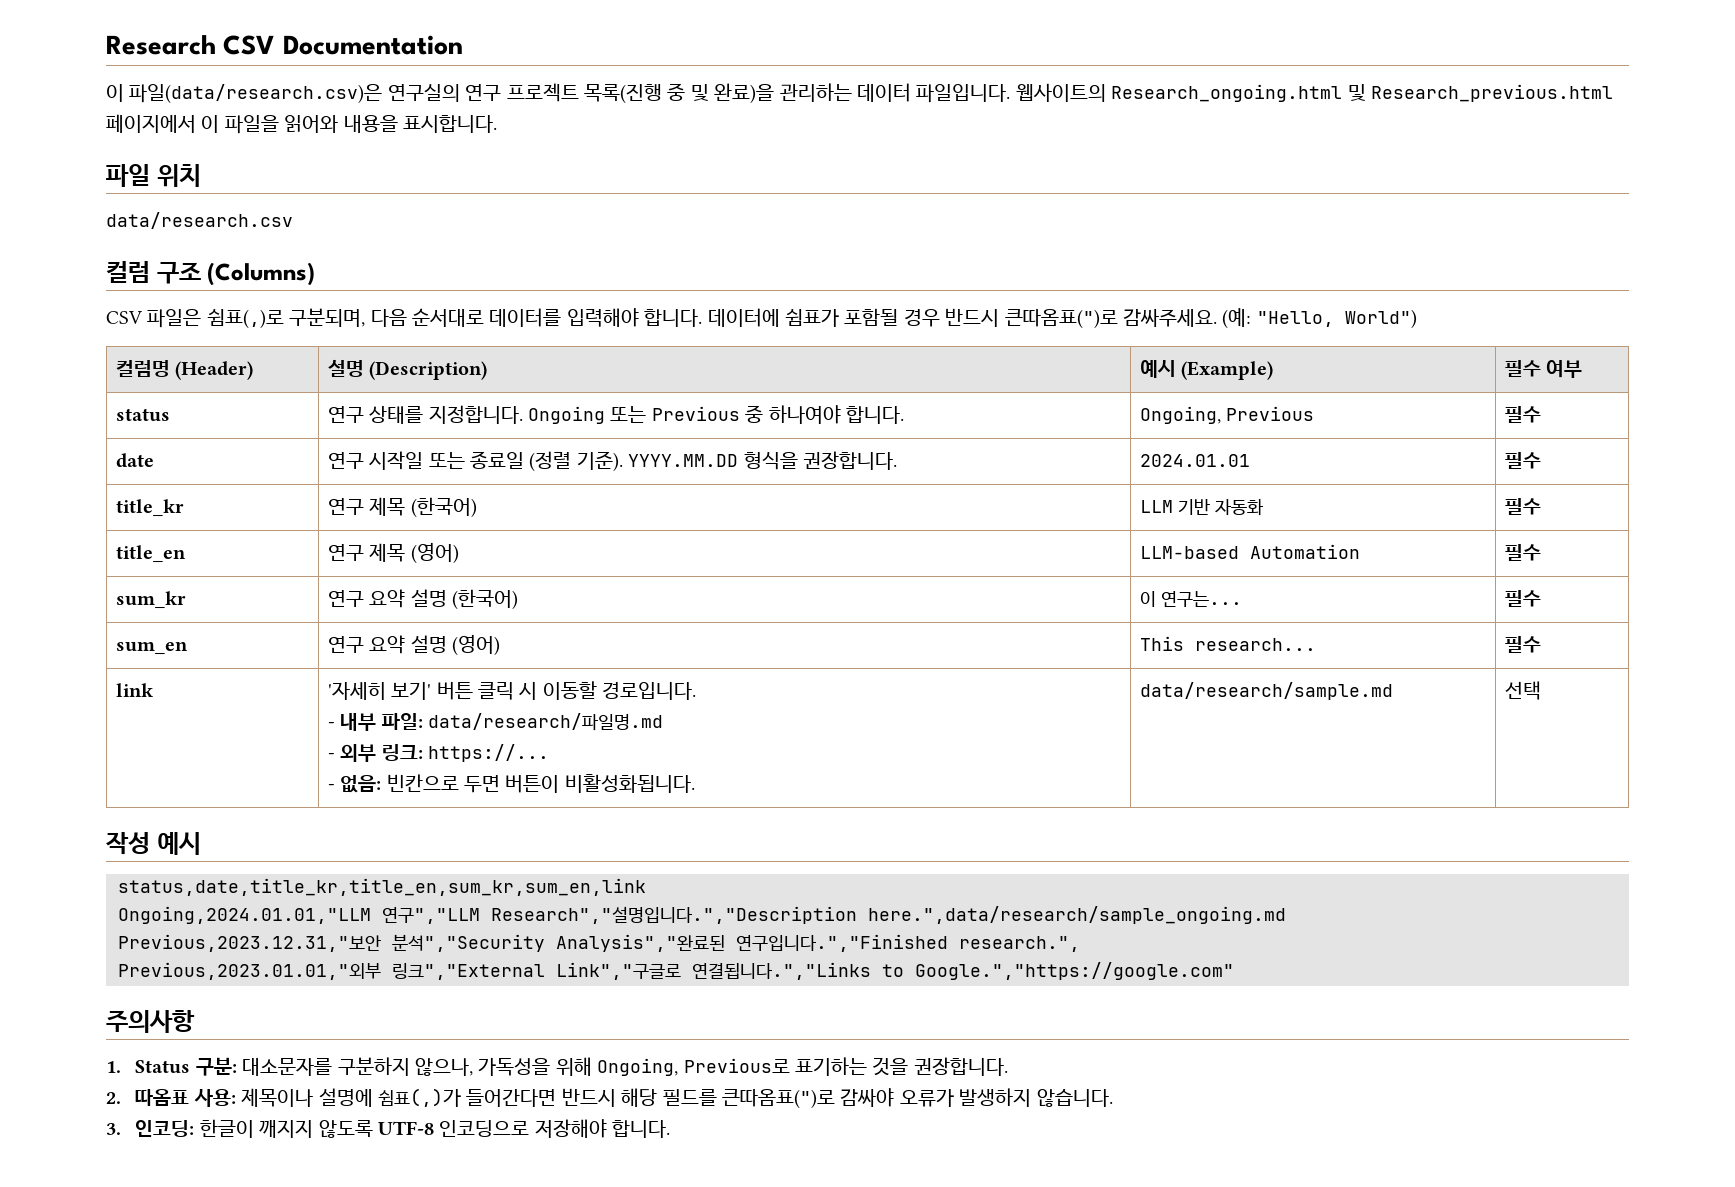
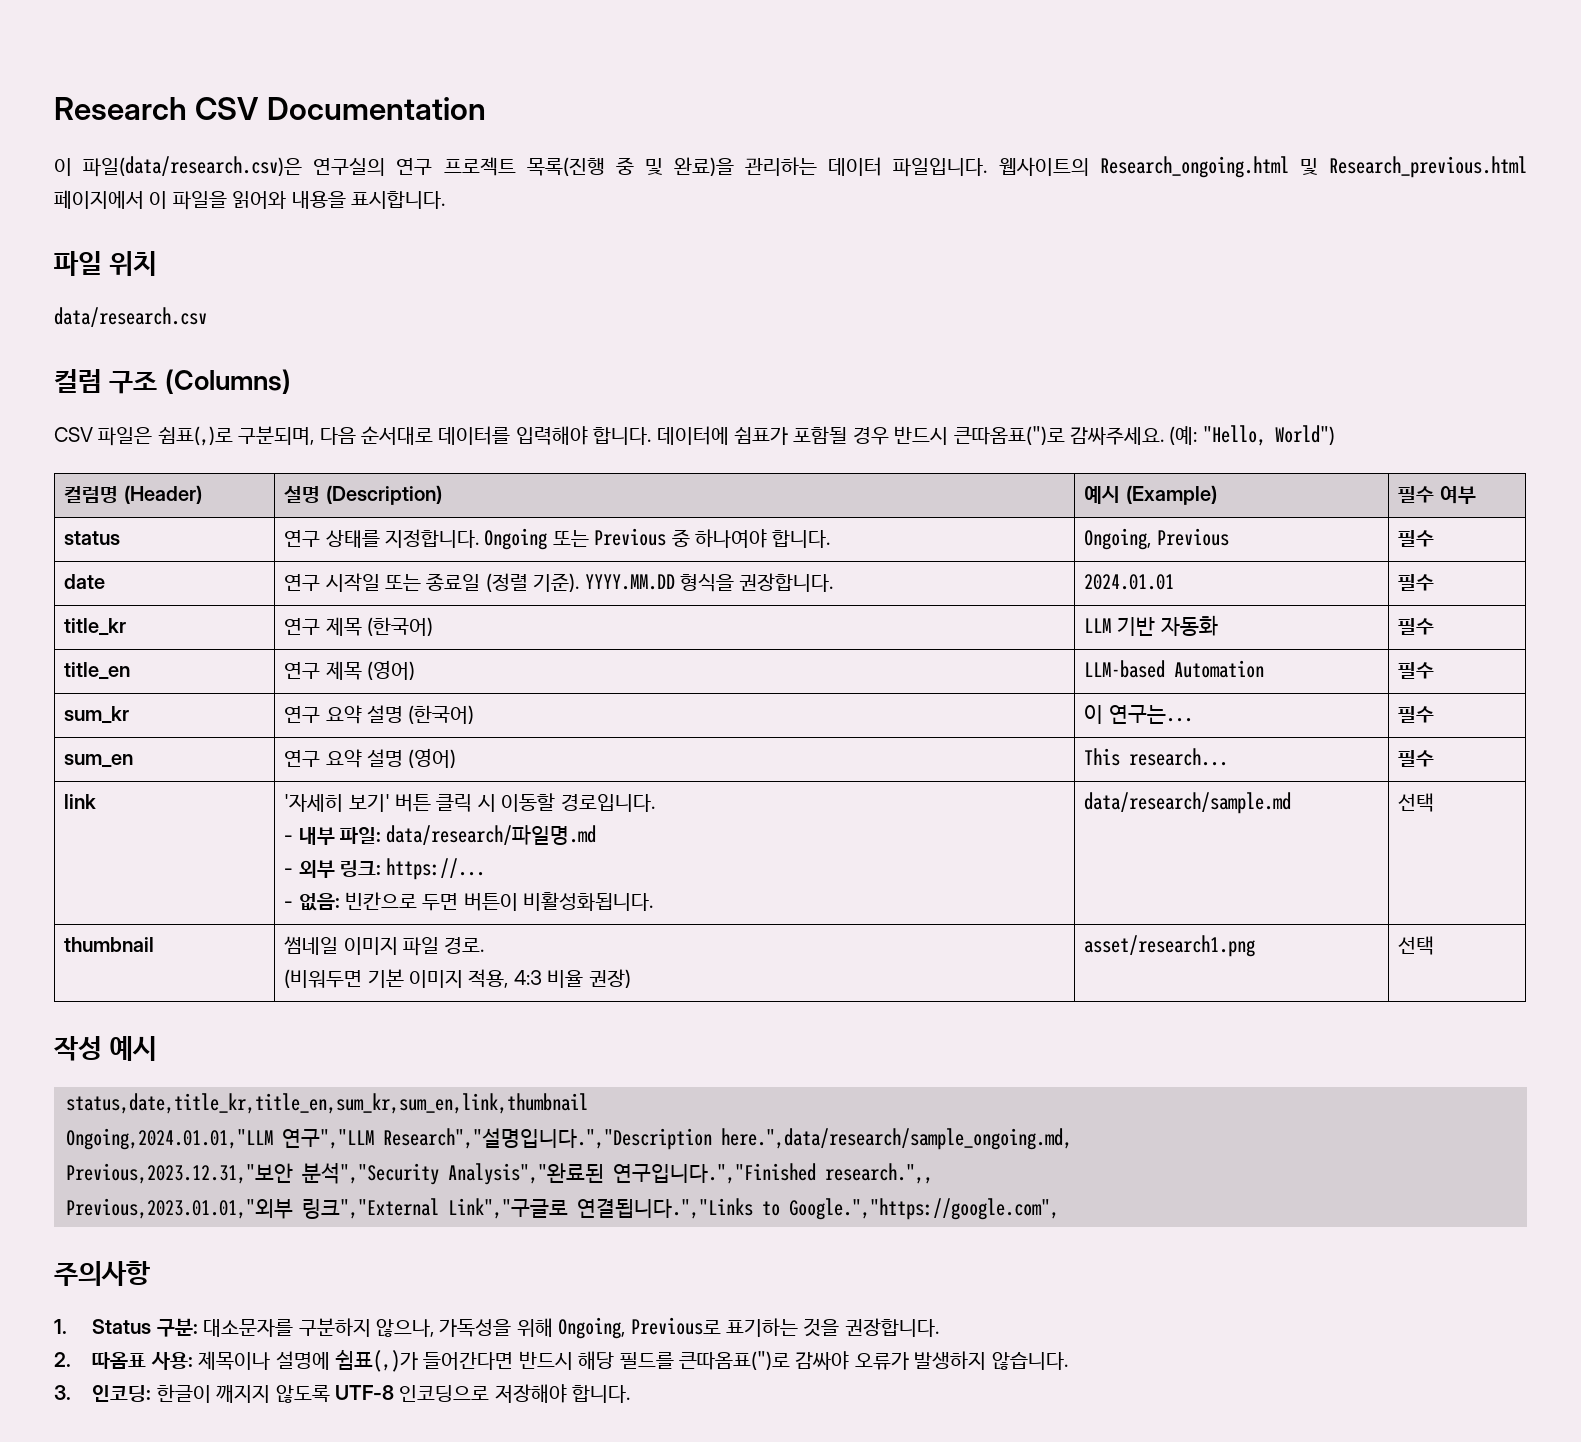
(1541, 690) none -> [64,937,155,952] [284,936,485,956] [284,969,631,988] [1084,935,1256,957] [1398,936,1435,955] // thumbnail | 썸네일 이미지 파일 경로. // (비워두면 기본 이미지 적용, 4:3 비율 권장) | asset/research1.png | 선택
[118,878,646,896] status,date,title_kr,title_en,sum_kr,sum_en,link -> [66,1093,588,1114] status,date,title_kr,title_en,sum_kr,sum_en,link,thumbnail
[868,906,1286,924] here.",data/research/sample_ongoing.md -> [721,1128,1072,1150] here.",data/research/sample_ongoing.md,
[959,936,1080,952] research.", -> [825,1163,933,1184] research.",,
[915,962,1234,980] Google.","https://google.com" -> [789,1198,1059,1220] Google.","https://google.com",

